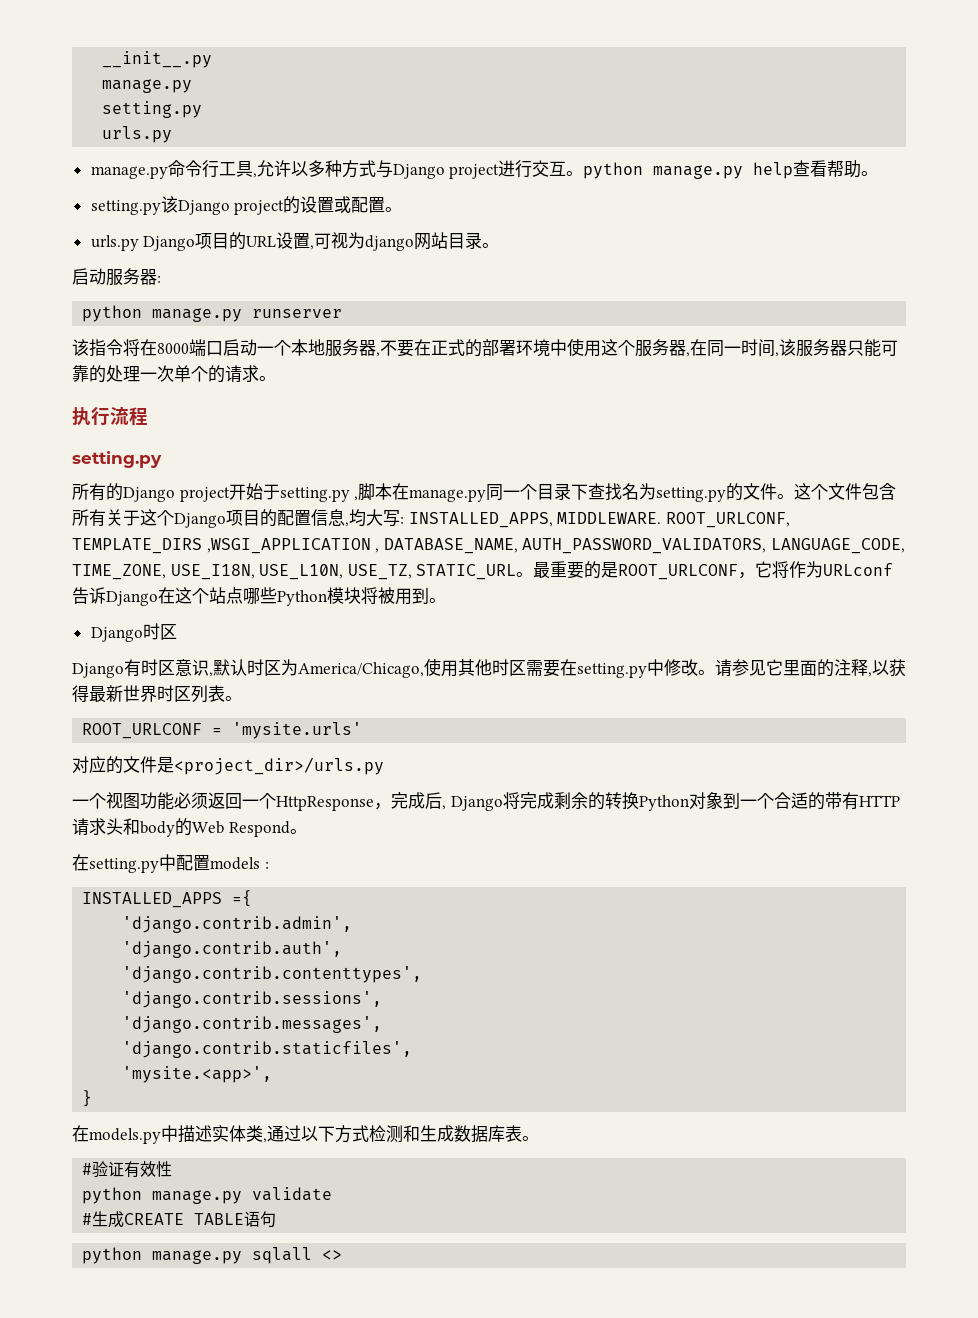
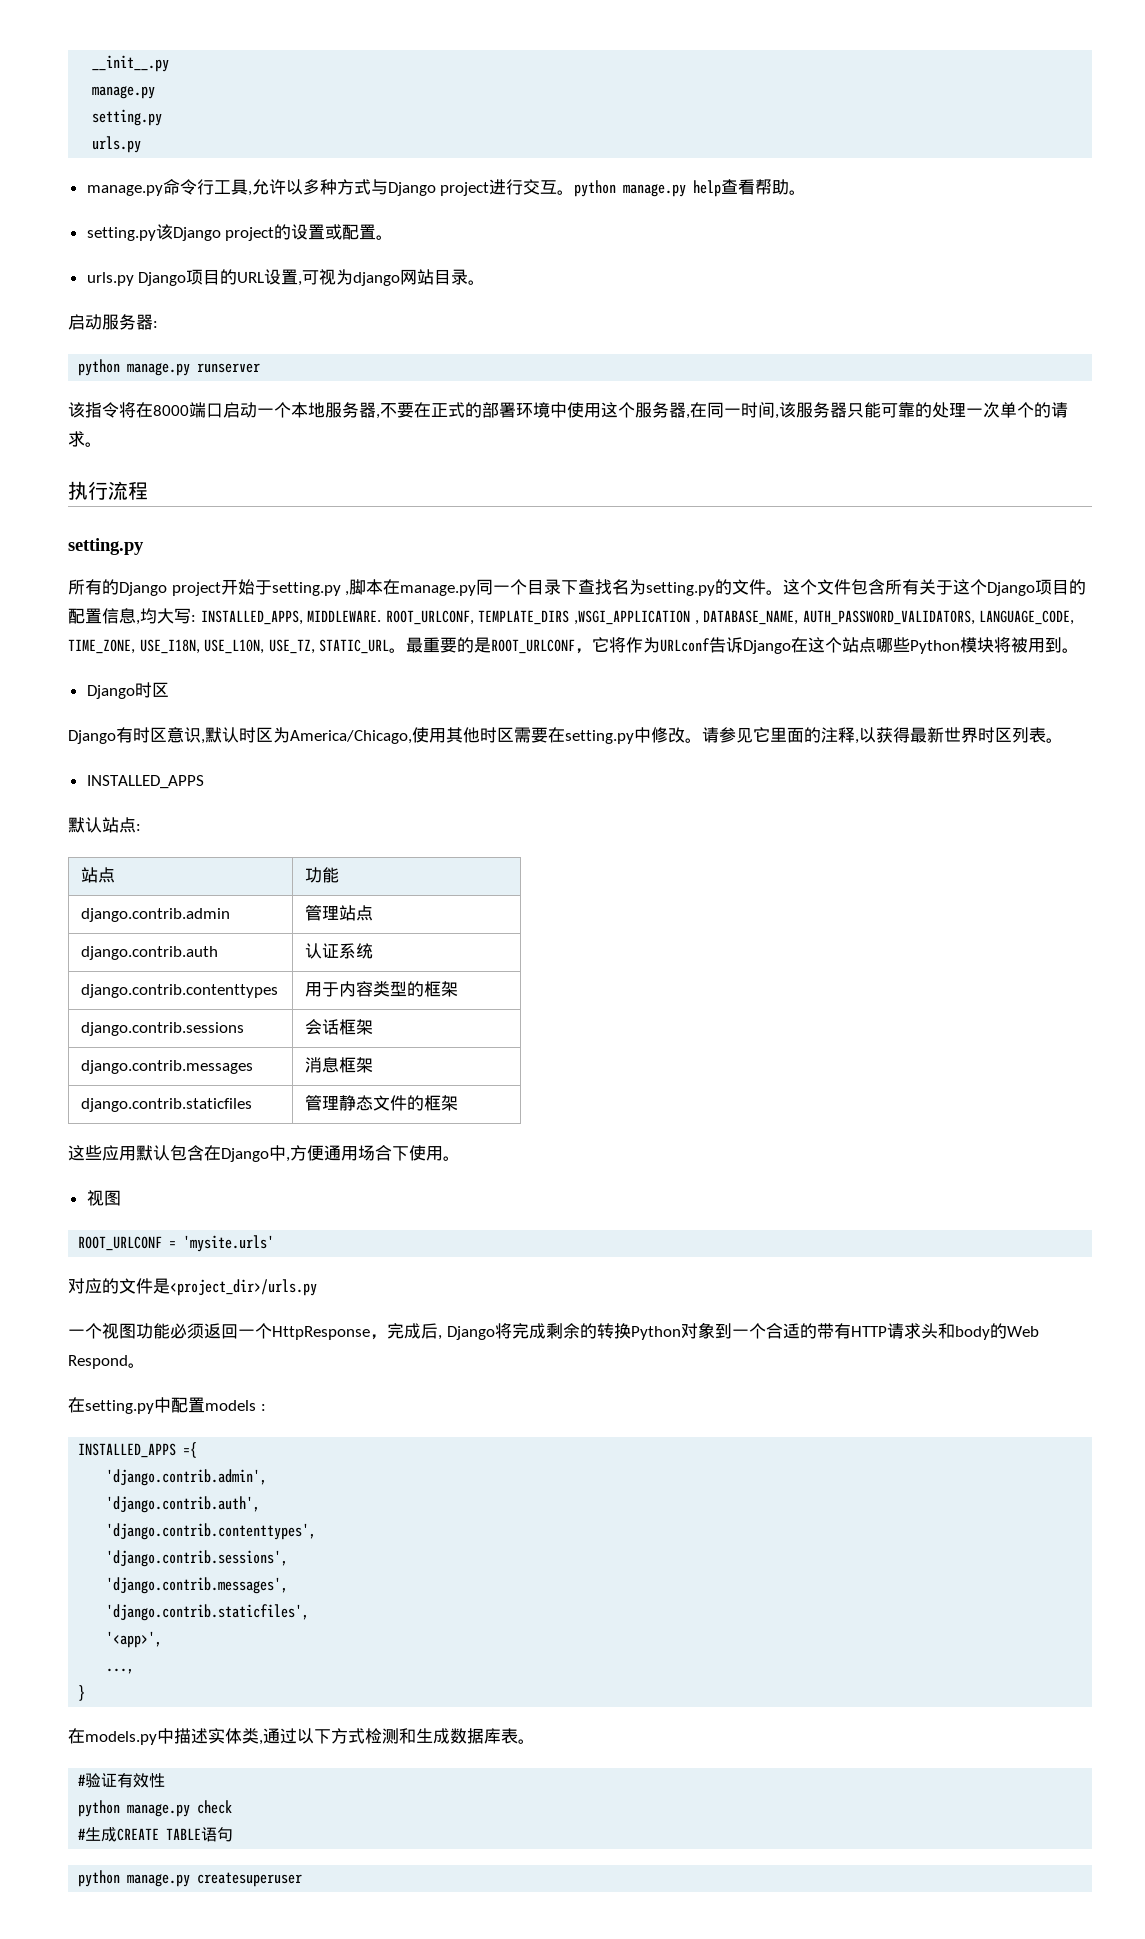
(242, 698) none -> [86,775,204,789] [68,817,141,833] [81,867,116,883] [305,867,340,883] [81,908,231,922] [305,905,374,921] [81,946,219,960] [305,943,374,959] [81,984,279,998] [305,981,459,997] [81,1022,245,1036] [305,1019,374,1035] [81,1060,254,1074] [305,1057,374,1073] [81,1098,253,1112] [305,1095,459,1111] [68,1145,460,1162] [86,1190,121,1206] // INSTALLED_APPS // 默认站点: // 站点 | 功能 // django.contrib.admin | 管理站点 // django.contrib.auth | 认证系统 // django.contrib.contenttypes | 用于内容类型的框架 // django.contrib.sessions | 会话框架 // django.contrib.messages | 消息框架 // django.contrib.staticfiles | 管理静态文件的框架 // 这些应用默认包含在Django中,方便通用场合下使用。 // 视图
[122,1066,273,1083] 'mysite.<app>', -> [106,1631,163,1648] [106,1668,135,1674] '<app>', // ...,
[252,1187,333,1201] validate -> [197,1800,233,1814] check
[252,1247,343,1264] sqlall <> -> [197,1872,303,1887] createsuperuser

